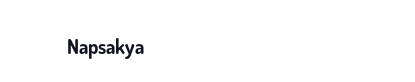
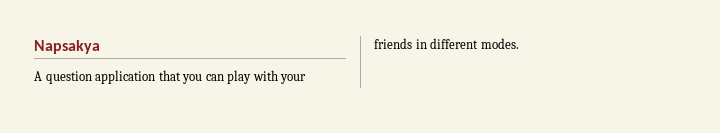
(144, 48) none -> [34,70,307,84] [374,38,519,49] // A question application that you can play with your friends in different modes.

